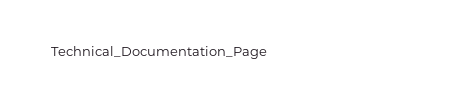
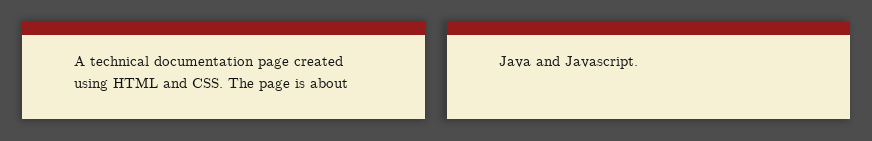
[51,46,267,59] Technical_Documentation_Page -> [74,56,343,69] [74,77,348,91] [499,56,638,69] A technical documentation page created using HTML and CSS. The page is about Java and Javascript.

